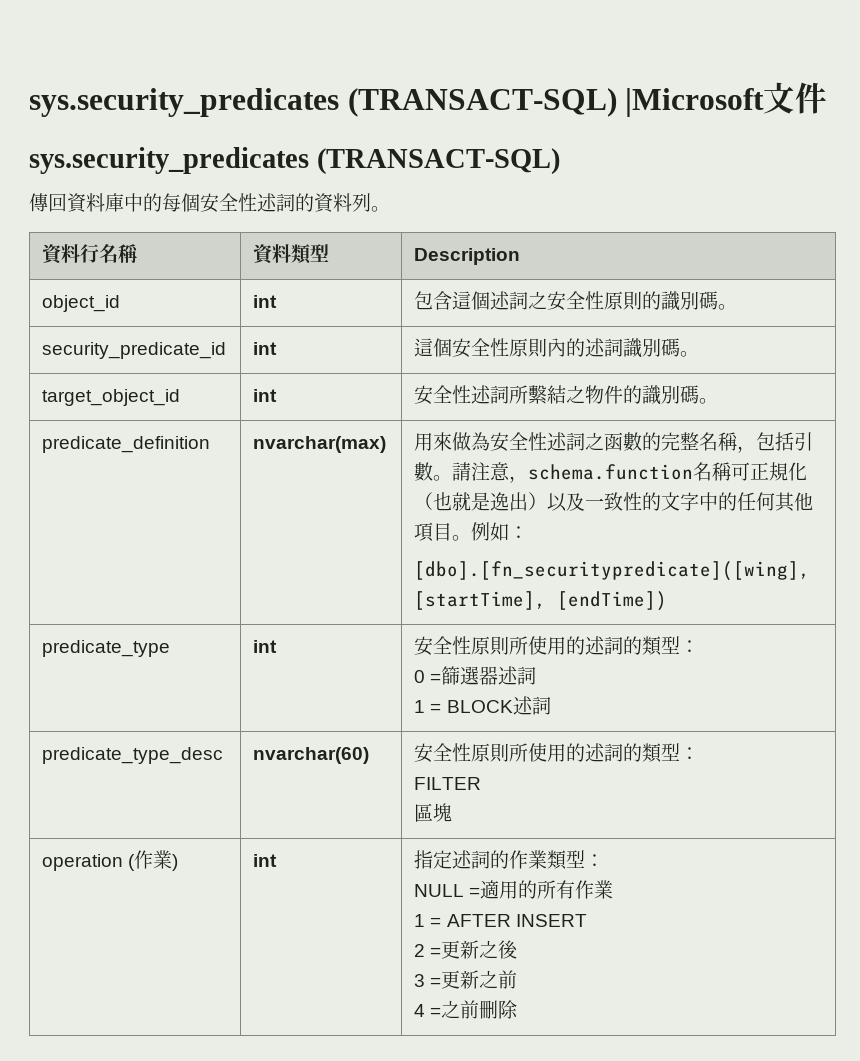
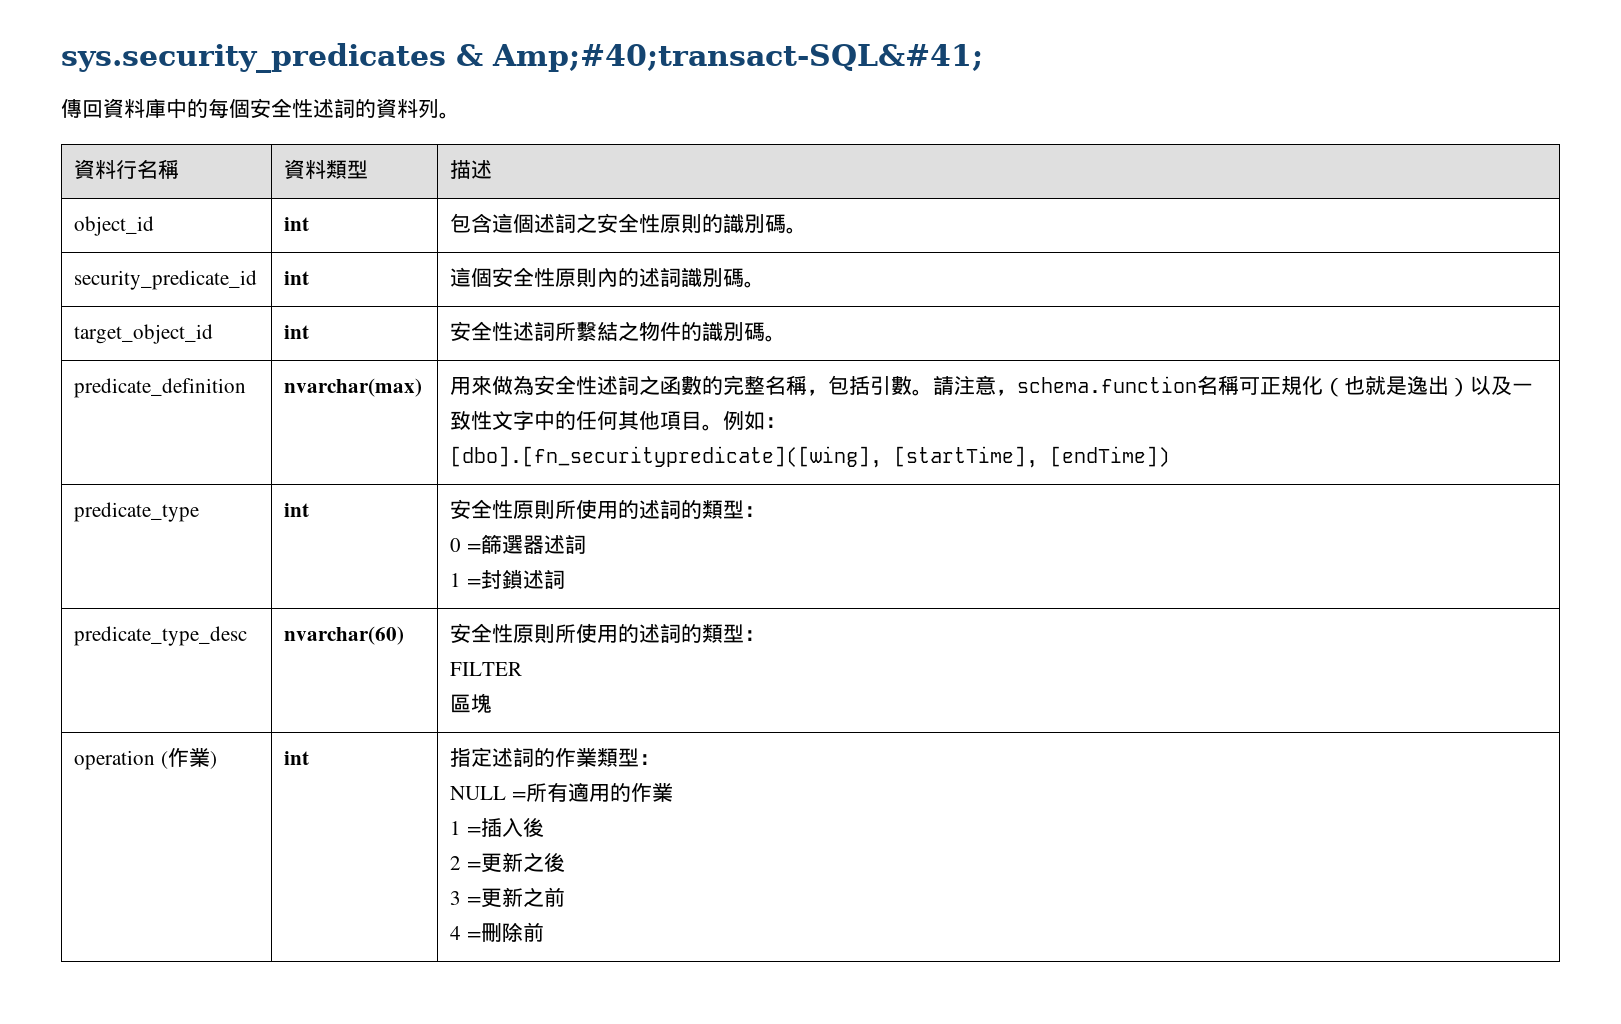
[29,82,828,117] [29,147,560,175] sys.security_predicates (TRANSACT-SQL) |Microsoft文件 // sys.security_predicates (TRANSACT-SQL) -> [61,43,983,73] sys.security_predicates & Amp;#40;transact-SQL&#41;
[414,248,521,265] Description -> [450,160,493,179] 描述
[642,492,662,511] 的 -> (493, 420) none
[446,700,513,713] BLOCK -> [481,569,524,589] 封鎖
[480,880,576,899] 適用的所有 -> [526,782,632,802] 所有適用的
[446,914,587,927] AFTER INSERT -> [481,817,545,837] 插入後
[441,1000,519,1019] 之前刪除 -> [481,922,545,942] 刪除前

